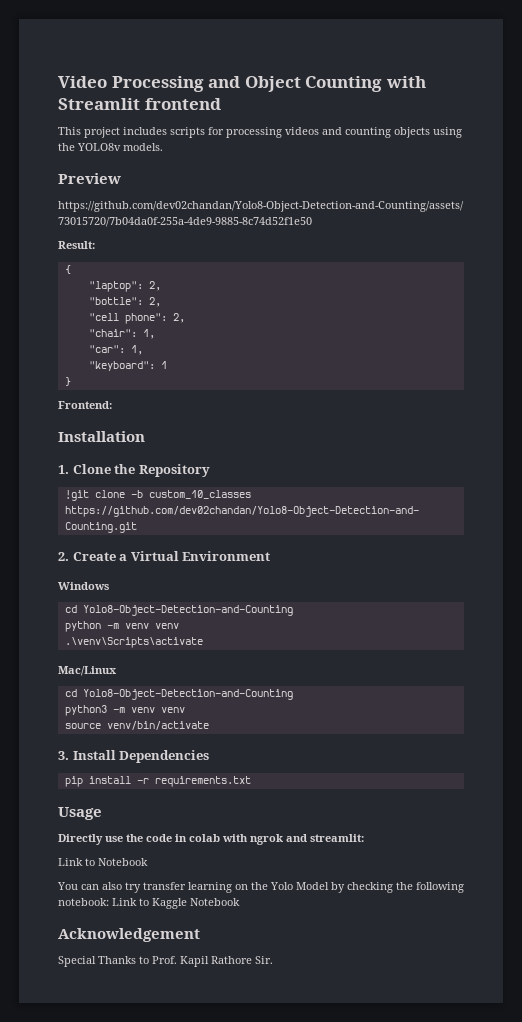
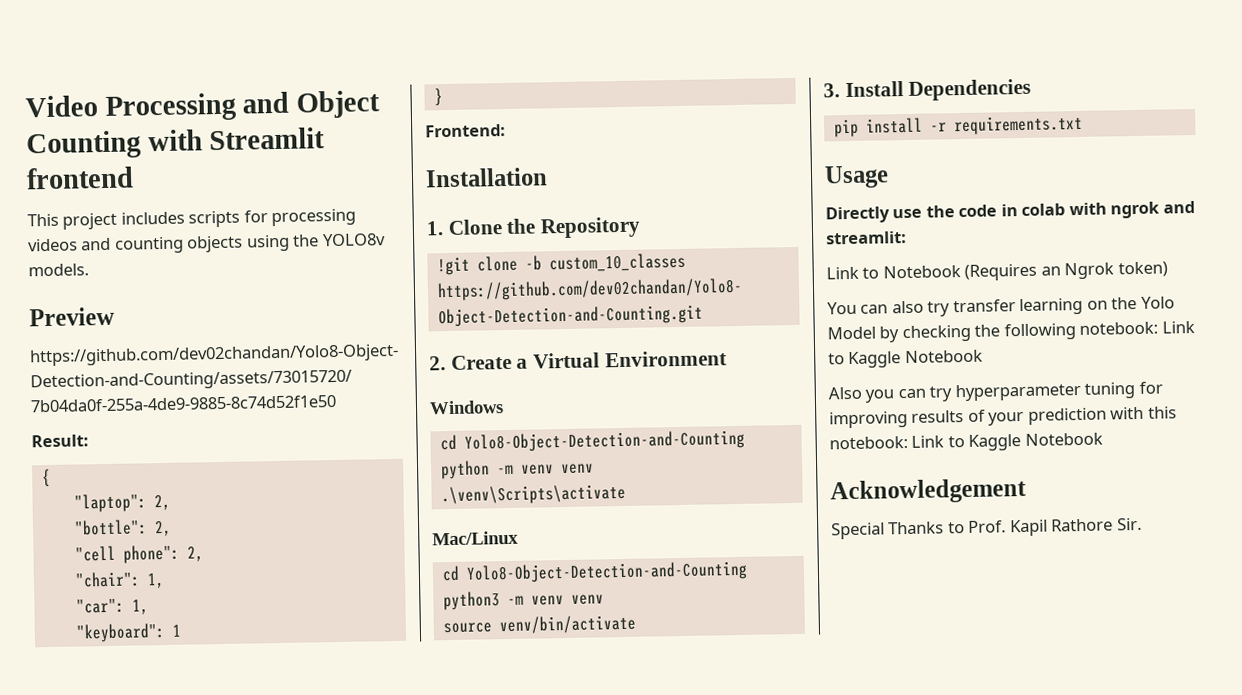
(148, 862) none -> [964,261,1168,281] (Requires an Ngrok token)
(240, 902) none -> [828,381,1163,403] [829,406,1177,429] [829,432,1103,451] // Also you can try hyperparameter tuning for improving results of your prediction with this notebook: Link to Kaggle Notebook

